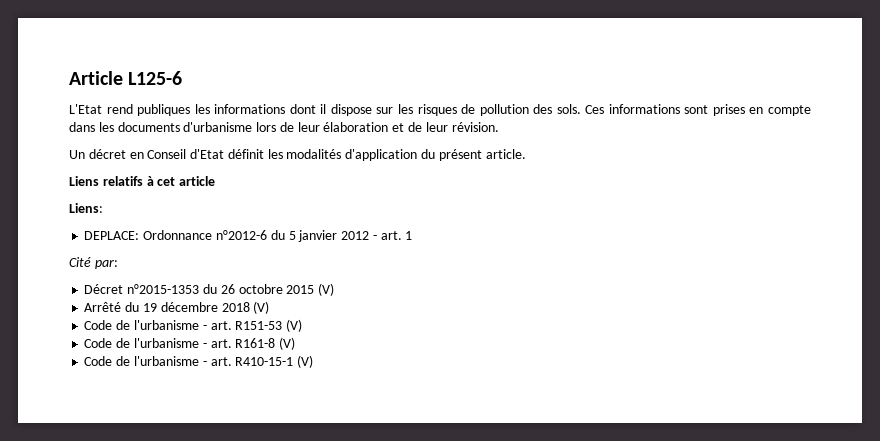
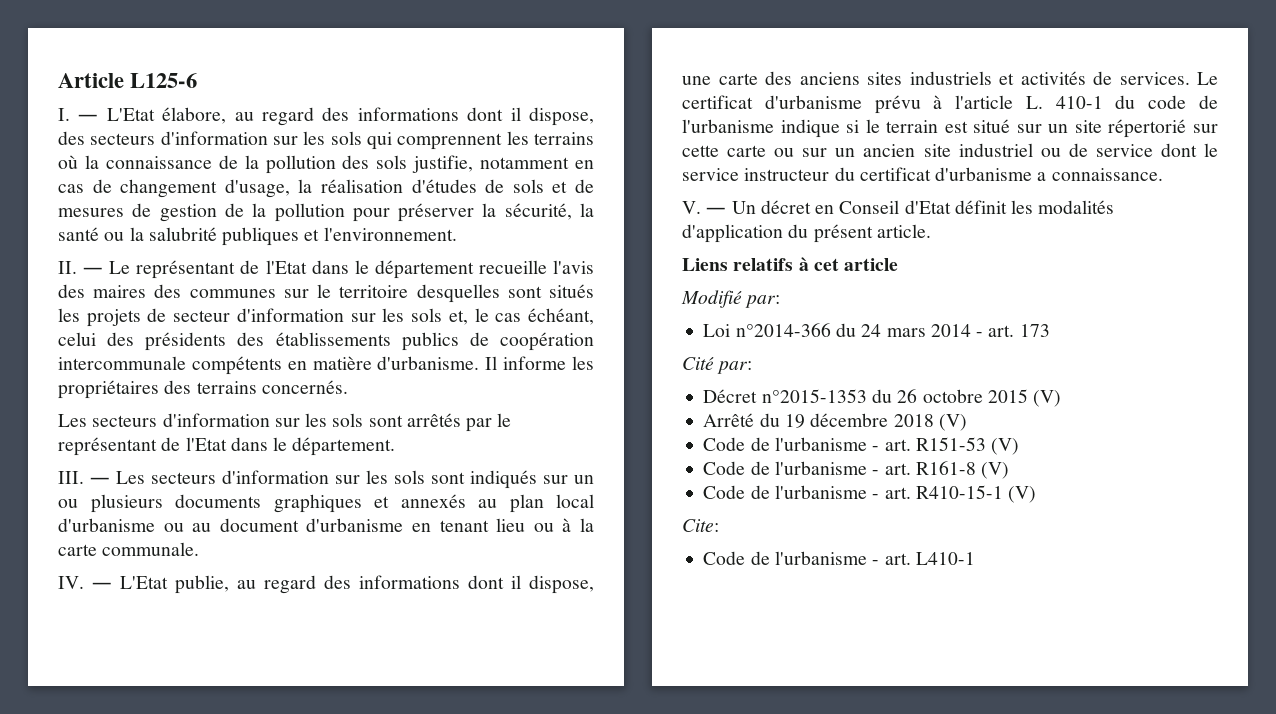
[69,104,811,116] [69,122,499,132] L'Etat rend publiques les informations dont il dispose sur les risques de pollution des sols. Ces informations sont prises en compte dans les documents d'urbanisme lors de leur élaboration et de leur révision. // -> [58,107,594,126] [58,131,594,150] [58,155,594,174] [58,179,595,198] [58,203,594,222] [58,227,457,246] [58,260,595,279] [58,284,594,303] [58,308,595,327] [58,332,594,351] [58,356,594,375] [58,380,348,399] [58,413,512,432] [58,437,396,456] [58,470,594,489] [58,494,594,513] [58,518,595,532] [58,542,200,556] [58,575,594,594] [682,71,1218,85] [682,95,1218,114] [682,119,1219,138] [682,143,1218,157] [682,167,1163,181] [682,201,727,214] I. ― L'Etat élabore, au regard des informations dont il dispose, des secteurs d'information sur les sols qui comprennent les terrains où la connaissance de la pollution des sols justifie, notamment en cas de changement d'usage, la réalisation d'études de sols et de mesures de gestion de la pollution pour préserver la sécurité, la santé ou la salubrité publiques et l'environnement. // II. ― Le représentant de l'Etat dans le département recueille l'avis des maires des communes sur le territoire desquelles sont situés les projets de secteur d'information sur les sols et, le cas échéant, celui des présidents des établissements publics de coopération intercommunale compétents en matière d'urbanisme. Il informe les propriétaires des terrains concernés. // Les secteurs d'information sur les sols sont arrêtés par le représentant de l'Etat dans le département. // III. ― Les secteurs d'information sur les sols sont indiqués sur un ou plusieurs documents graphiques et annexés au plan local d'urbanisme ou au document d'urbanisme en tenant lieu ou à la carte communale. // IV. ― L'Etat publie, au regard des informations dont il dispose, une carte des anciens sites industriels et activités de services. Le certificat d'urbanisme prévu à l'article L. 410-1 du code de l'urbanisme indique si le terrain est situé sur un site répertorié sur cette carte ou sur un ancien site industriel ou de service dont le service instructeur du certificat d'urbanisme a connaissance. // V. ―
[69,203,103,213] [84,230,413,242] Liens: // DEPLACE: Ordonnance n°2012-6 du 5 janvier 2012 - art. 1 -> [681,290,781,308] [703,323,1050,337] Modifié par: // Loi n°2014-366 du 24 mars 2014 - art. 173
(314, 361) none -> [682,519,719,532] [703,551,975,565] // Cite: // Code de l'urbanisme - art. L410-1

